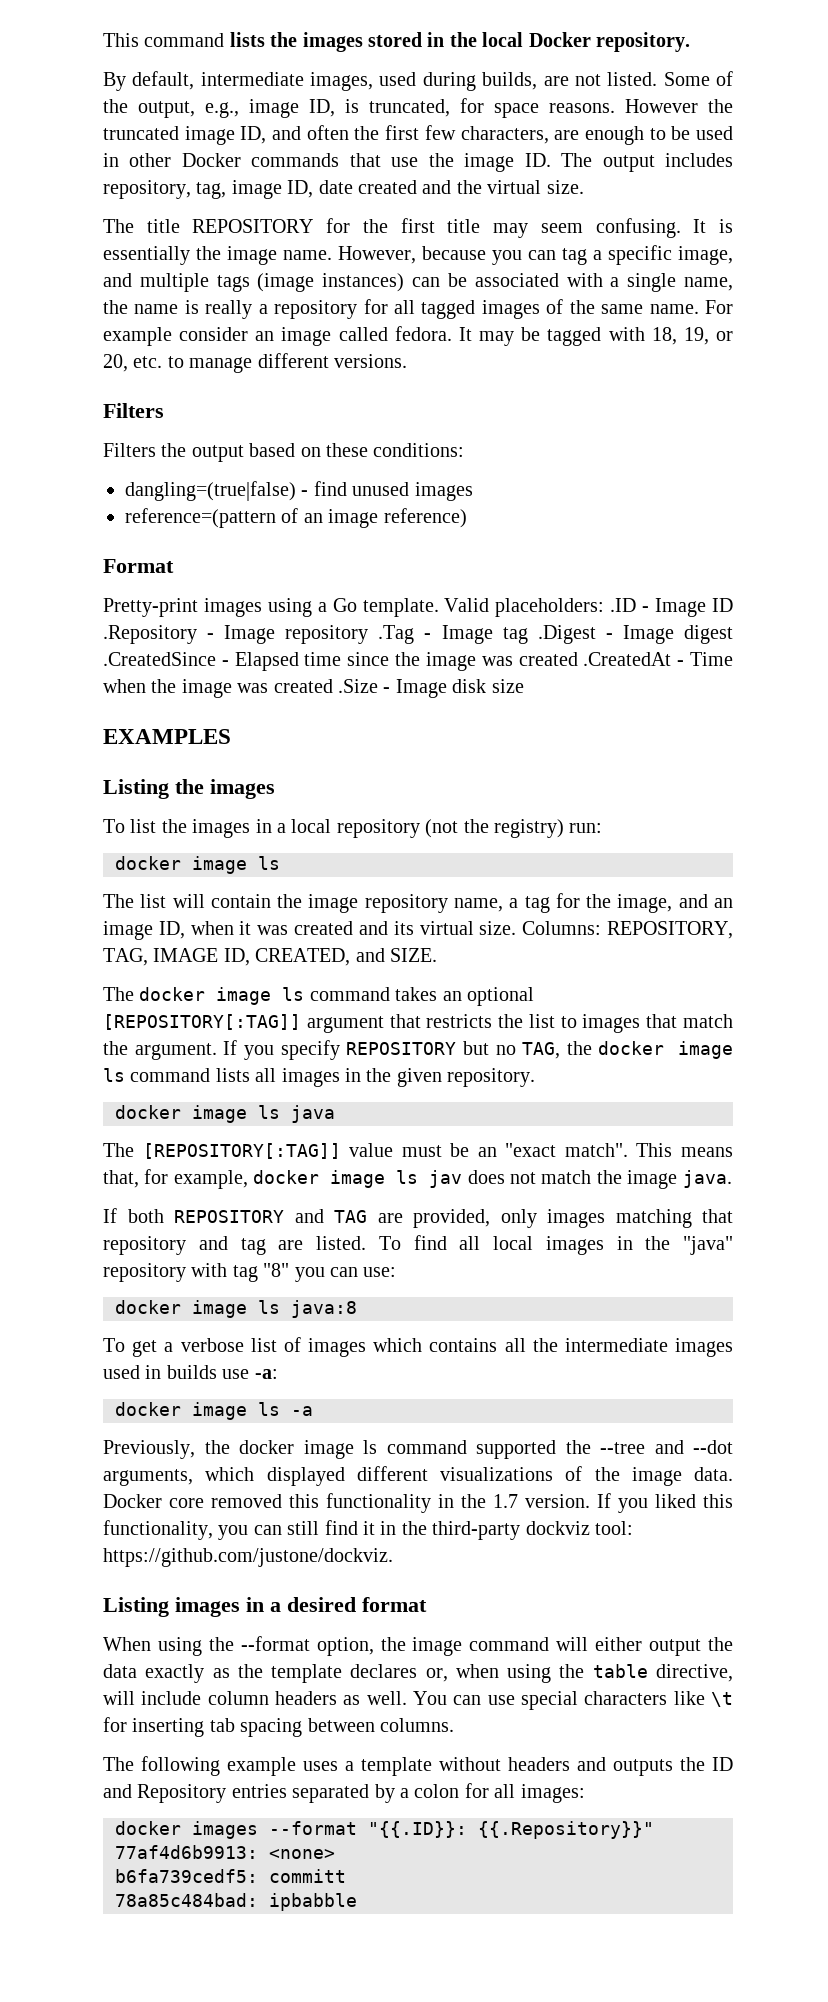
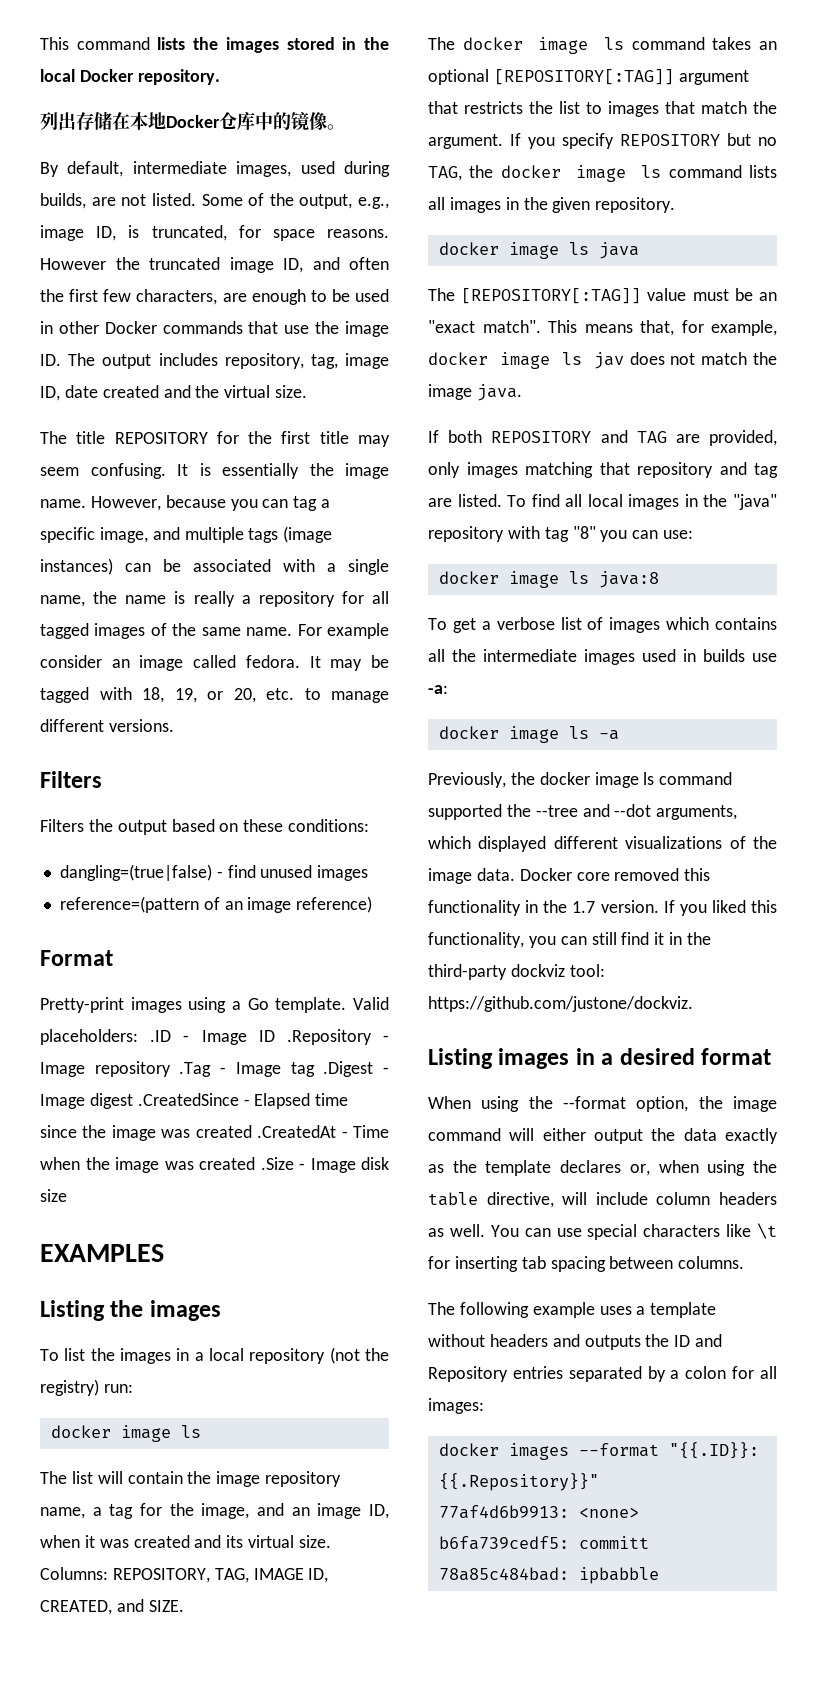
(690, 42) none -> [40,111,345,131] // 列出存储在本地Docker仓库中的镜像。

